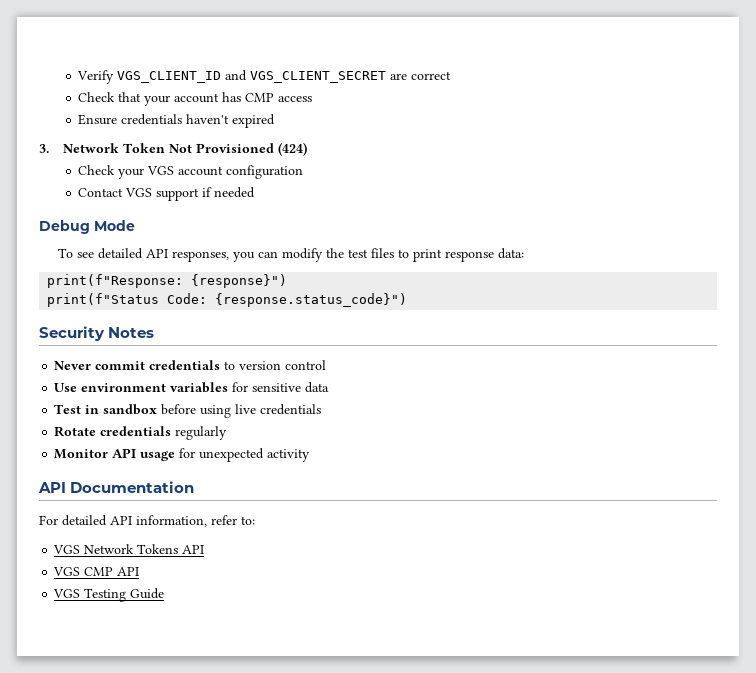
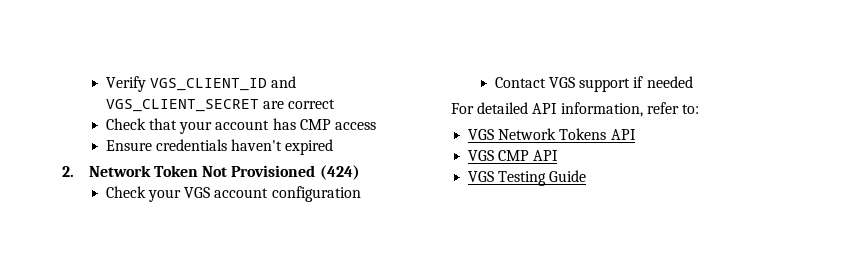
[39,144,49,153] 3. -> [62,166,74,177] 2.
[39,220,135,234] [58,248,525,262] [47,274,288,288] [47,293,408,307] [39,326,155,341] [54,360,327,370] [54,382,330,393] [54,404,322,418] [54,426,228,440] [54,448,311,462] [38,481,195,493] // Debug Mode // To see detailed API responses, you can modify the test files to print response data: // print(f"Response: {response}") // print(f"Status Code: {response.status_code}") // Security Notes // Never commit credentials to version control // Use environment variables for sensitive data // Test in sandbox before using live credentials // Rotate credentials regularly // Monitor API usage for unexpected activity // API Documentation -> (693, 82) none

